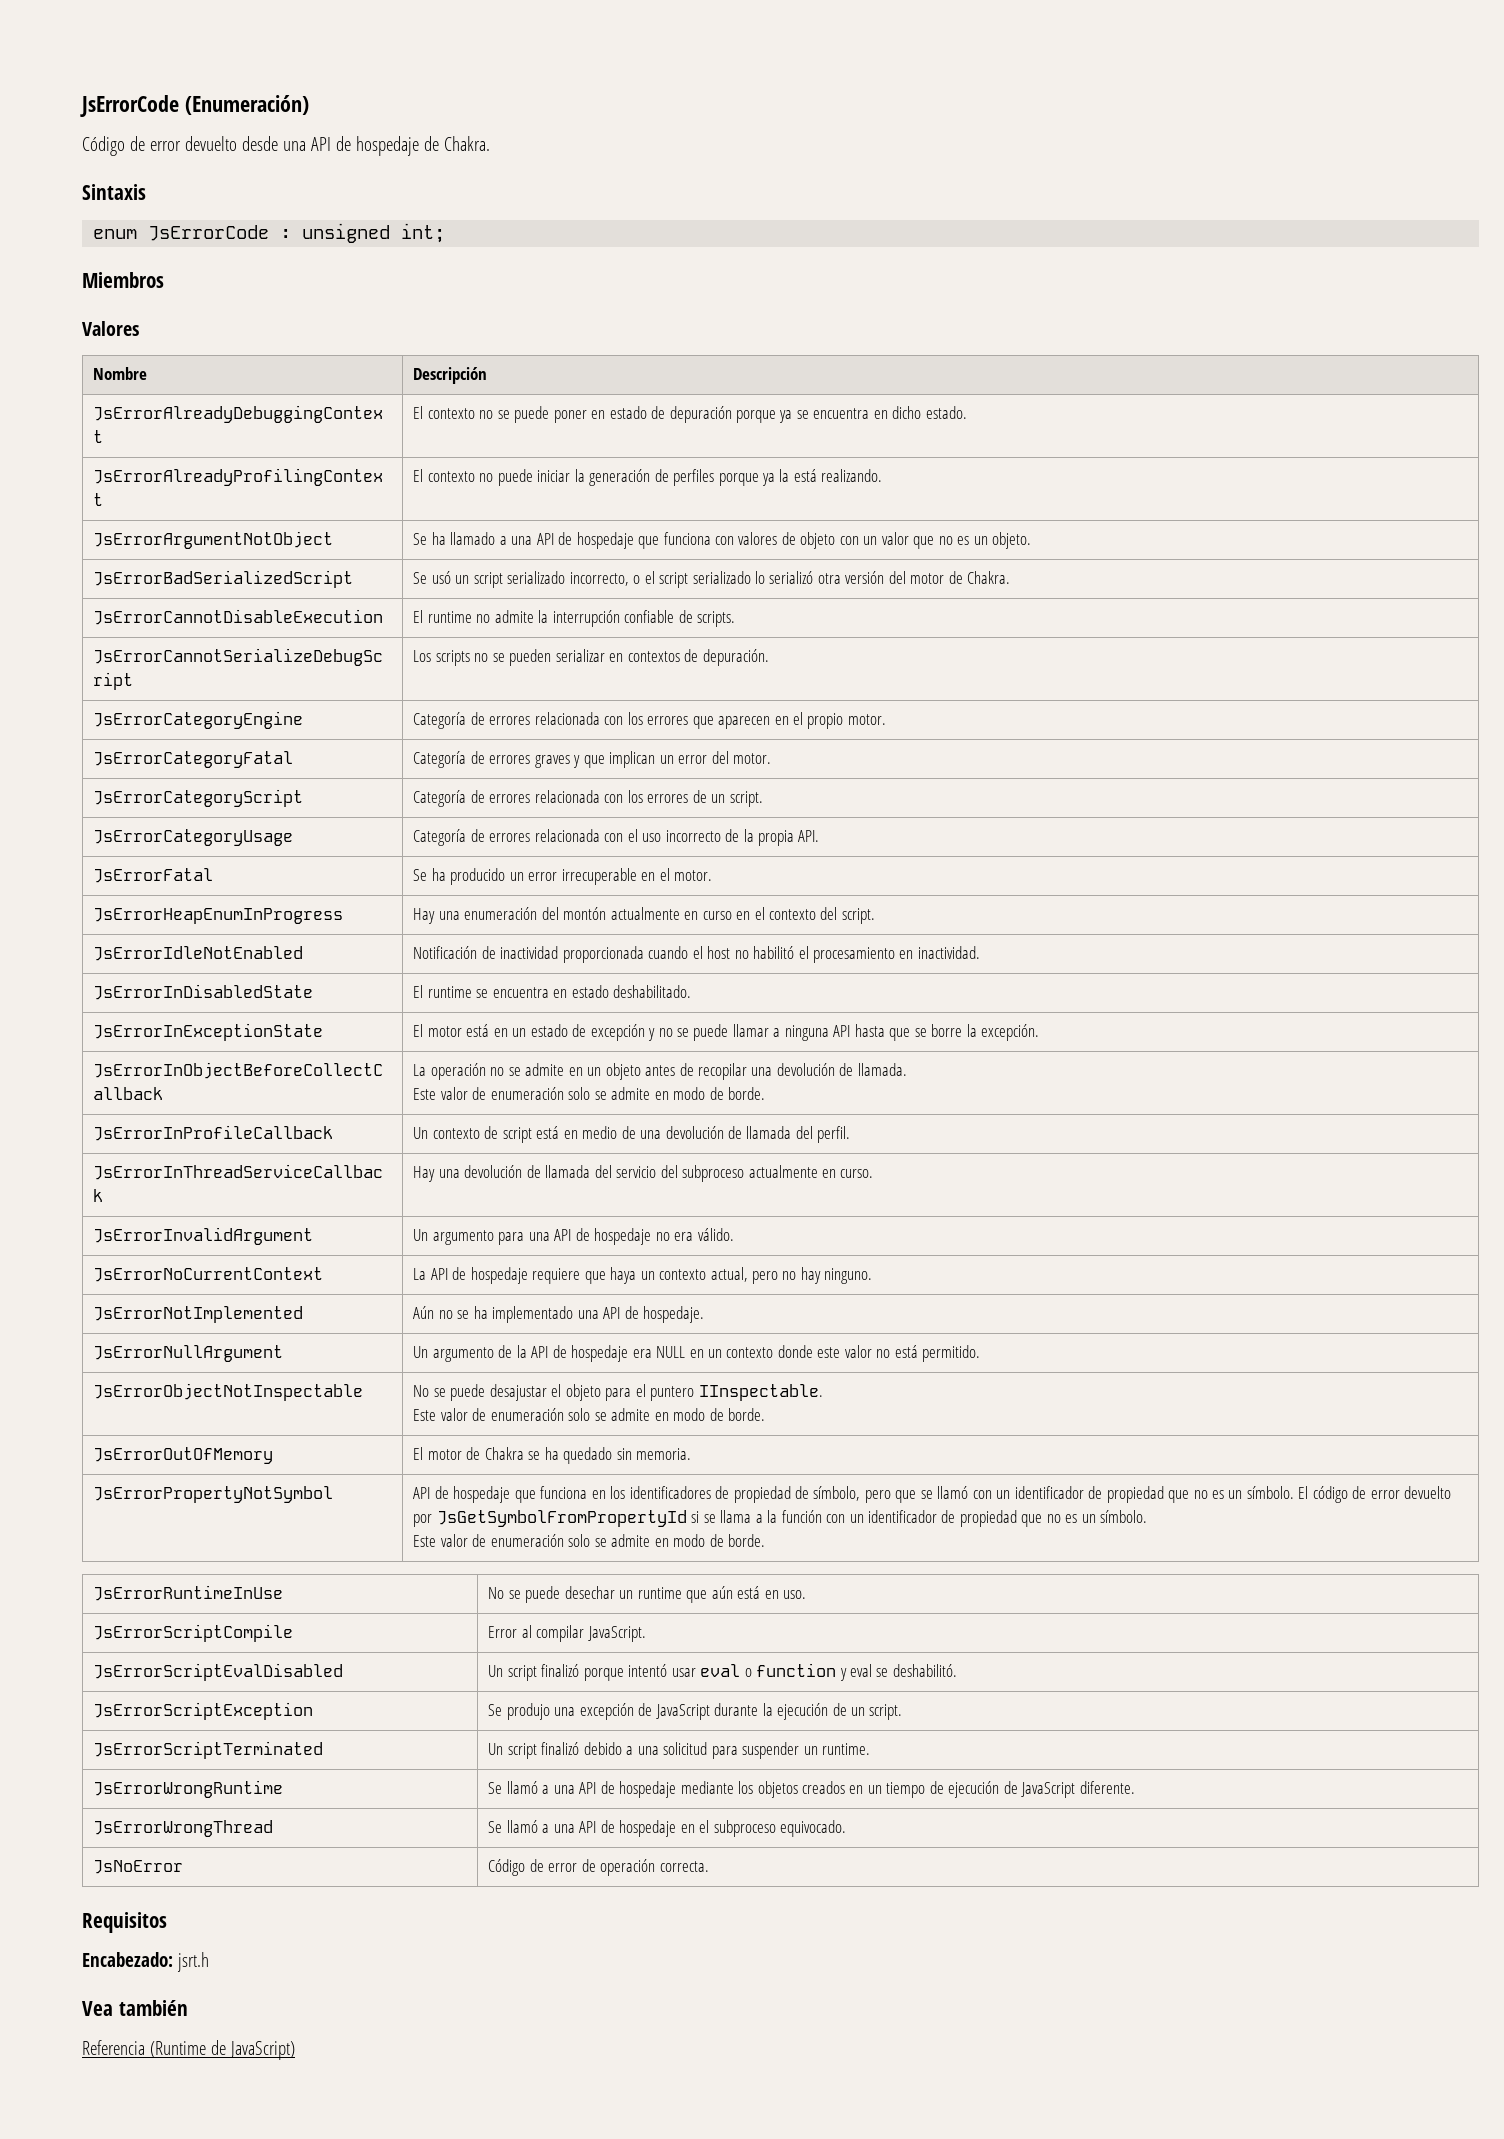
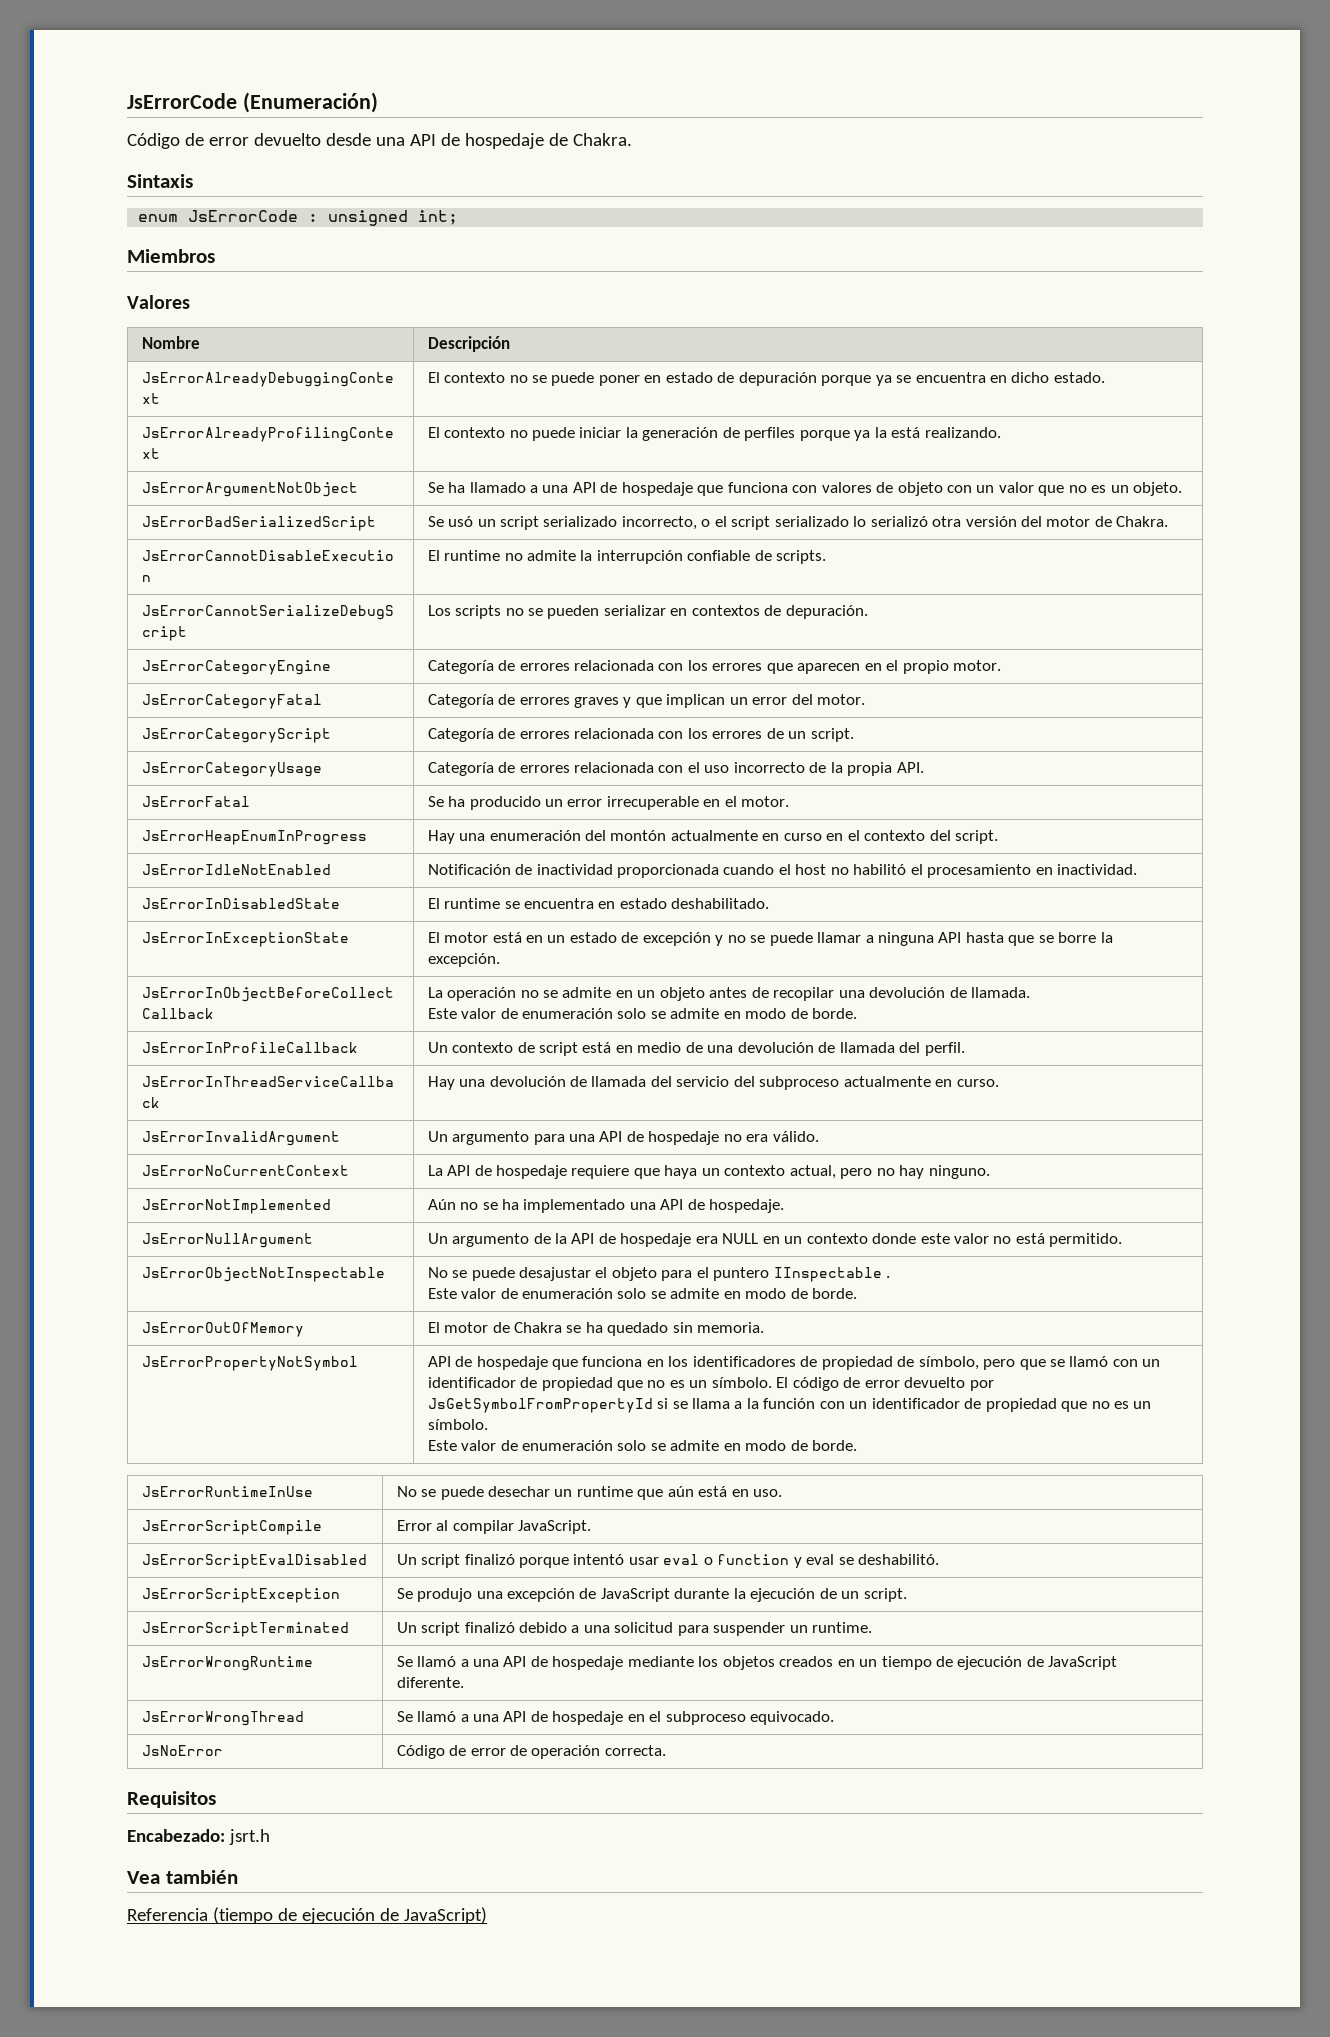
[698,1384,823,1401] IInspectable. -> [773,1267,891,1282] IInspectable .
[149,2041,206,2058] (Runtime -> [212,1907,375,1924] (tiempo de ejecución

